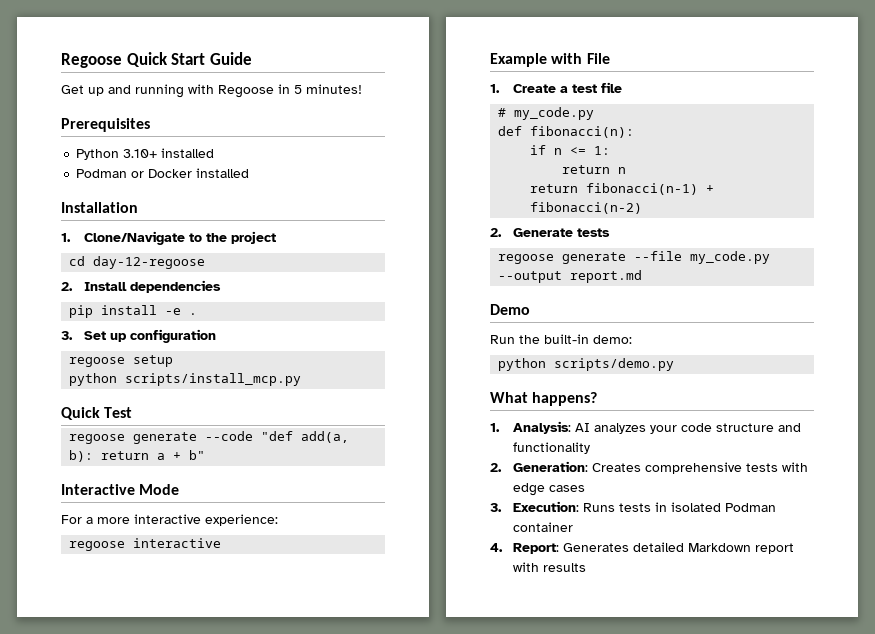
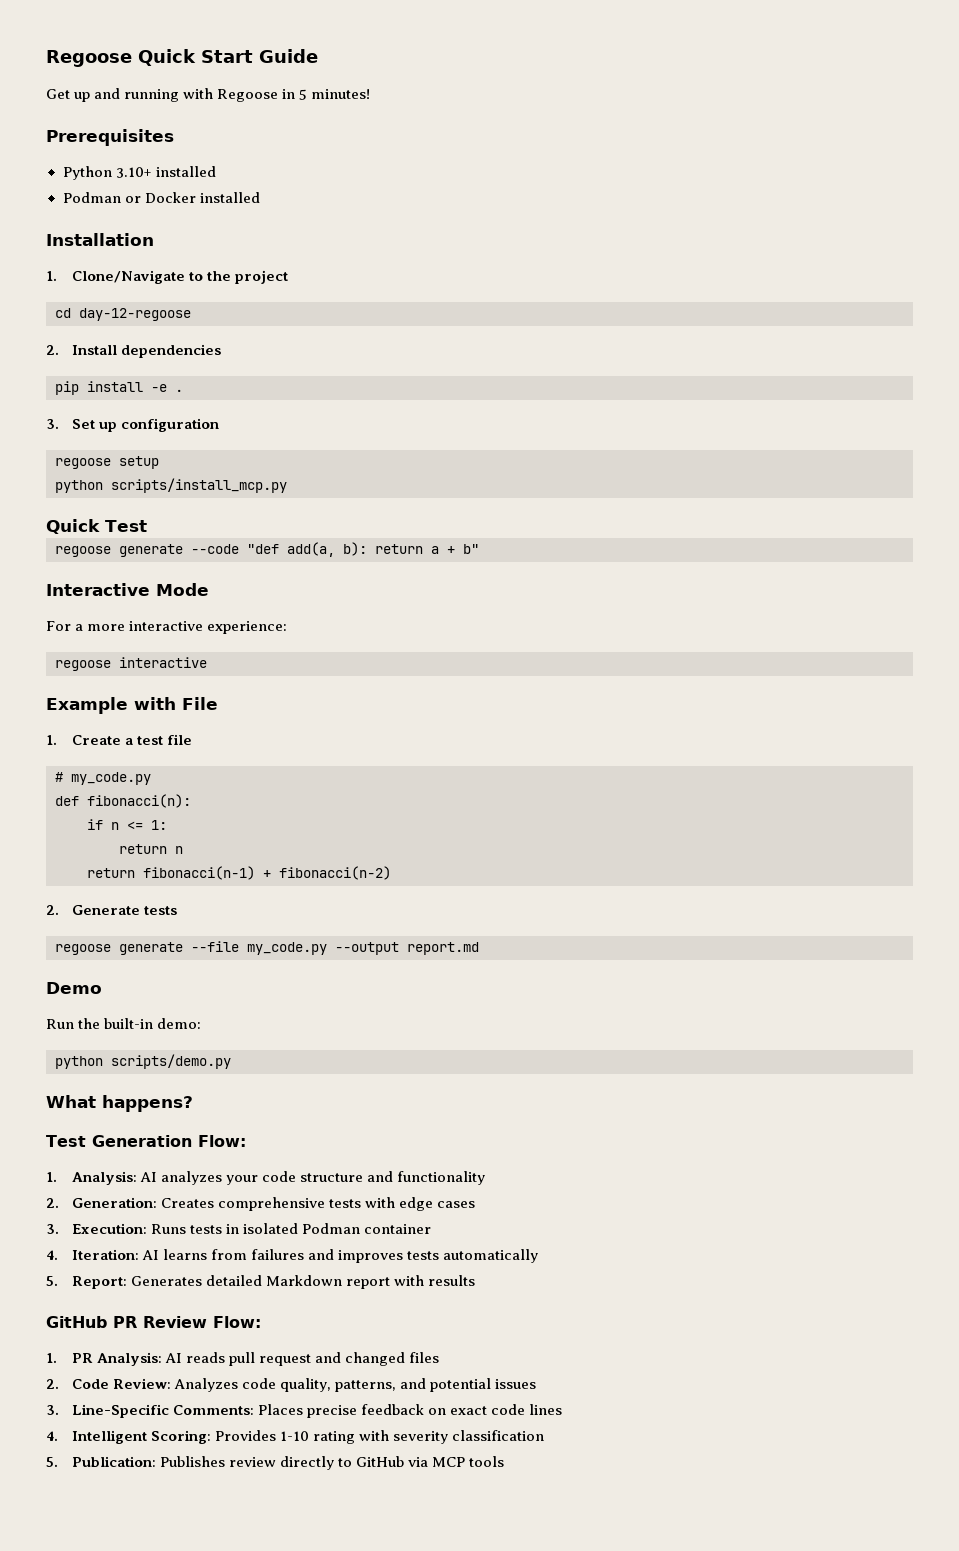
(598, 399) none -> [46,1135,246,1147] // Test Generation Flow:
(503, 547) none -> [71,1249,538,1263] [46,1276,58,1286] Iteration: AI learns from failures and improves tests automatically // 5.
(586, 567) none -> [46,1316,261,1328] [46,1352,439,1366] [46,1378,536,1392] [46,1404,562,1418] [46,1430,544,1444] [46,1456,504,1470] // GitHub PR Review Flow: // 1. PR Analysis: AI reads pull request and changed files // 2. Code Review: Analyzes code quality, patterns, and potential issues // 3. Line-Specific Comments: Places precise feedback on exact code lines // 4. Intelligent Scoring: Provides 1-10 rating with severity classification // 5. Publication: Publishes review directly to GitHub via MCP tools

